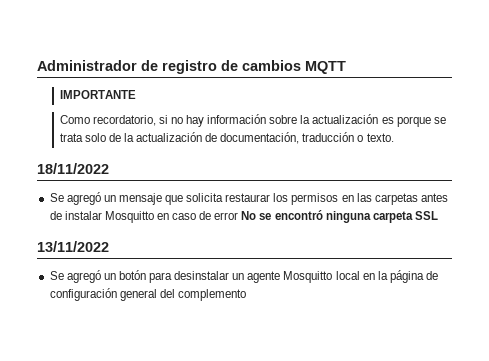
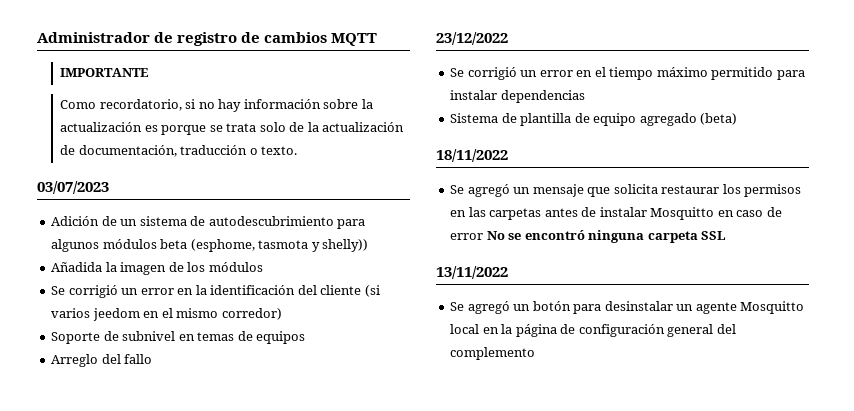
(394, 137) none -> [37,181,109,194] [51,216,366,229] [51,239,369,252] [51,262,263,275] [51,285,380,298] [51,308,282,321] [51,331,306,344] [51,354,153,367] [436,32,508,45] [450,67,805,80] [450,90,585,103] [450,113,738,126] // 03/07/2023 // Adición de un sistema de autodescubrimiento para algunos módulos beta (esphome, tasmota y shelly)) // Añadida la imagen de los módulos // Se corrigió un error en la identificación del cliente (si varios jeedom en el mismo corredor) // Soporte de subnivel en temas de equipos // Arreglo del fallo // 23/12/2022 // Se corrigió un error en el tiempo máximo permitido para instalar dependencias // Sistema de plantilla de equipo agregado (beta)

